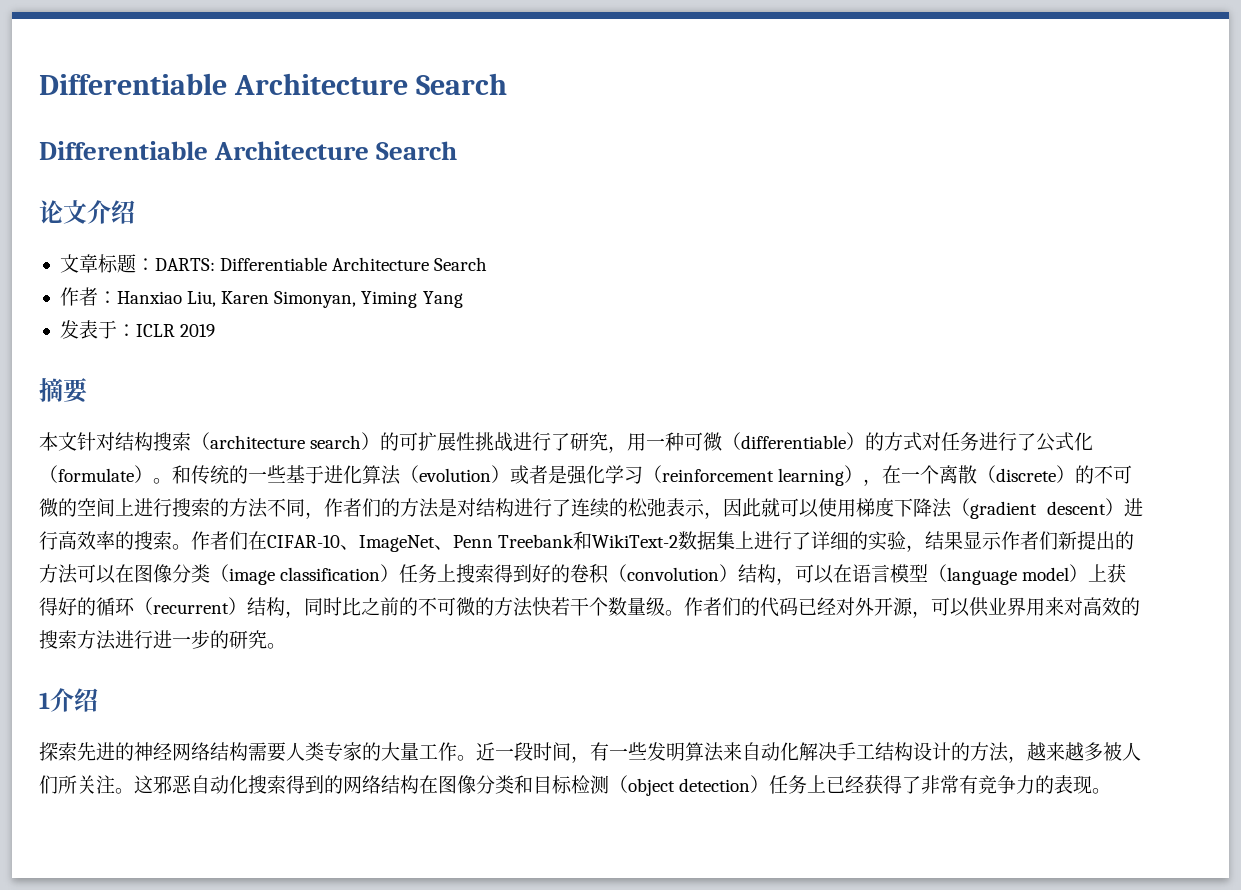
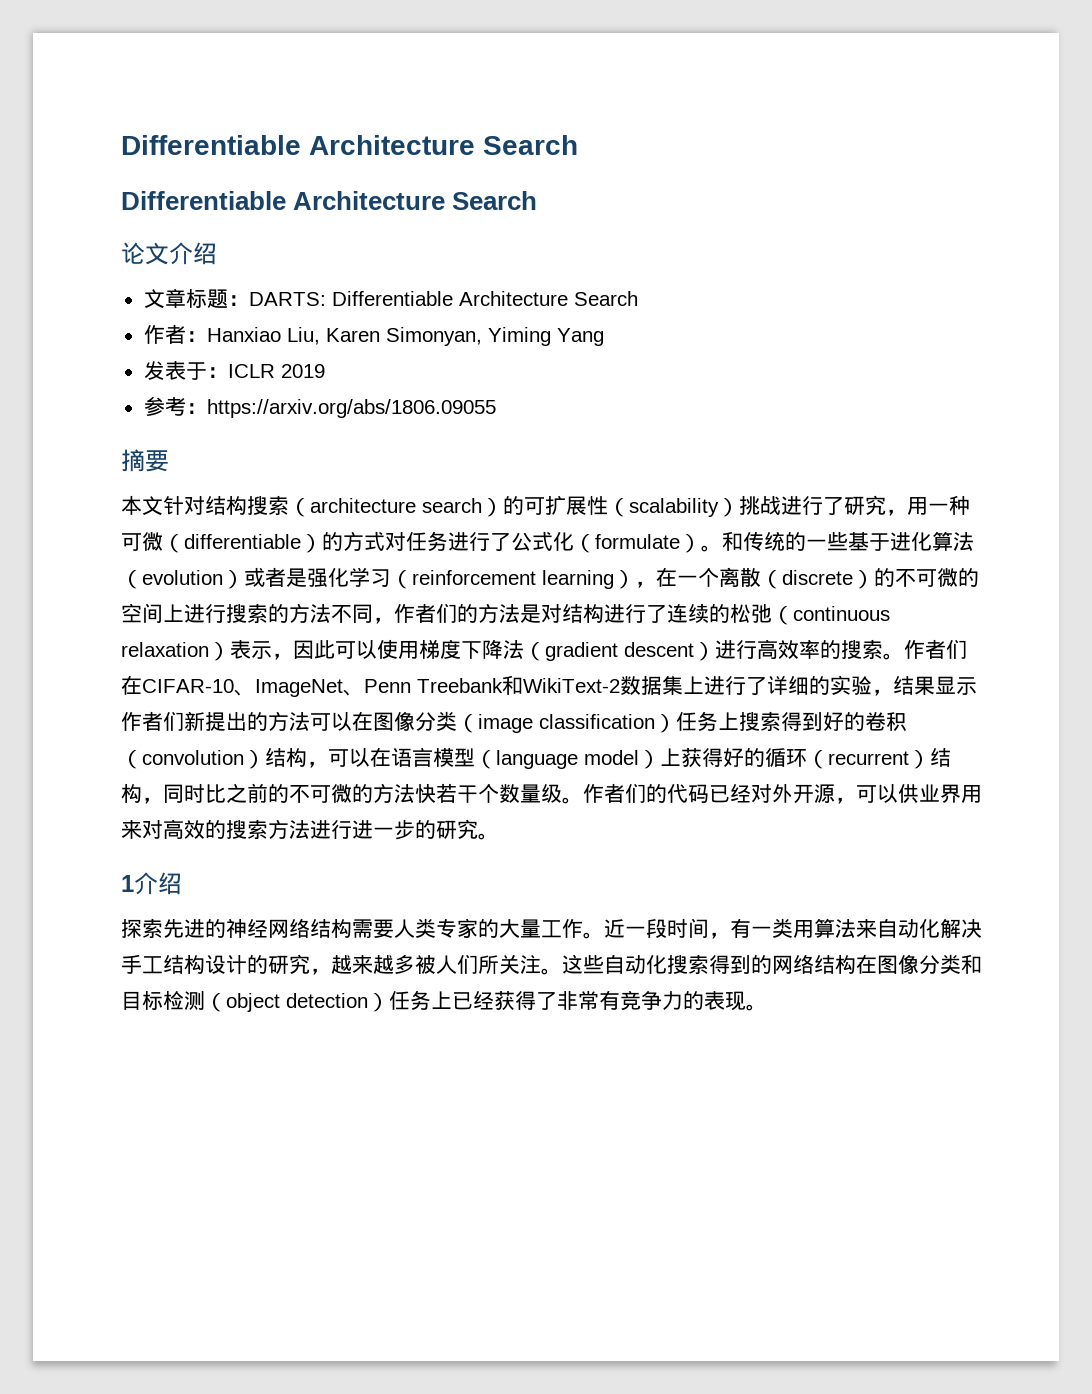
(216, 330) none -> [143,396,496,418] // 参考：https://arxiv.org/abs/1806.09055
(476, 441) none -> [608,497,739,517] （scalability）
(666, 507) none -> [772,605,890,625] [121,641,230,661] （continuous relaxation）
[761,498,780,517] 就 -> (335, 649) none
[628,742,685,761] 些发明 -> [772,918,814,938] 类用
[970,742,1009,762] 方法 -> [268,954,310,974] 研究
[153,775,192,794] 邪恶 -> [583,955,604,974] 些

